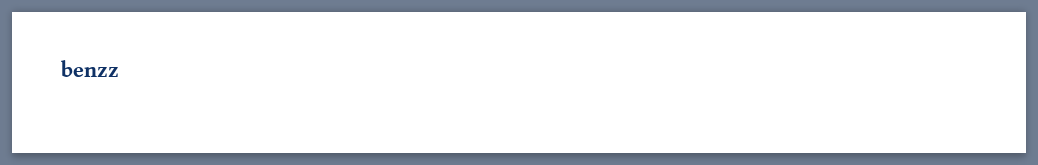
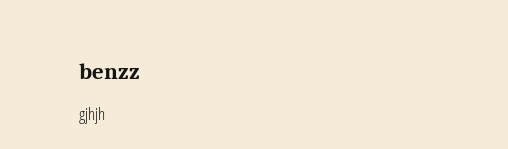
(119, 68) none -> [79,107,105,124] // gjhjh

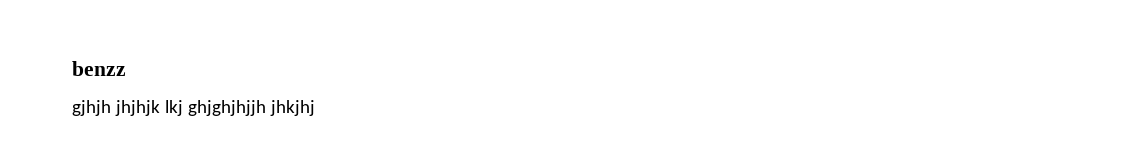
(105, 115) none -> [114,100,315,116] jhjhjk lkj ghjghjhjjh jhkjhj

